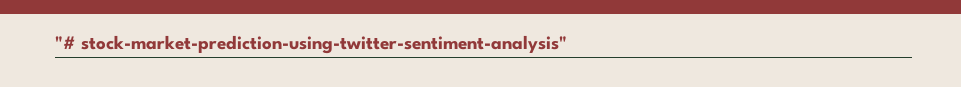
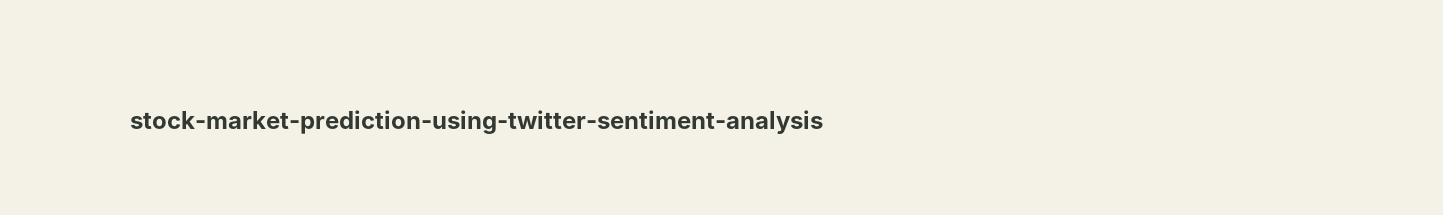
[55,35,568,54] "# stock-market-prediction-using-twitter-sentiment-analysis" -> [130,110,823,134] stock-market-prediction-using-twitter-sentiment-analysis

